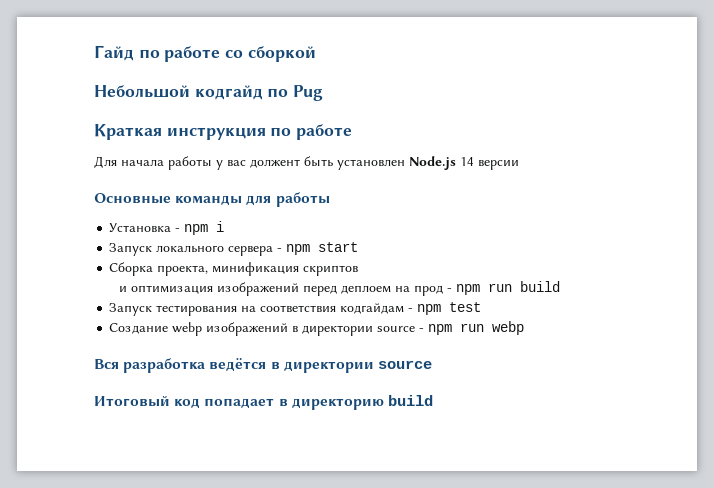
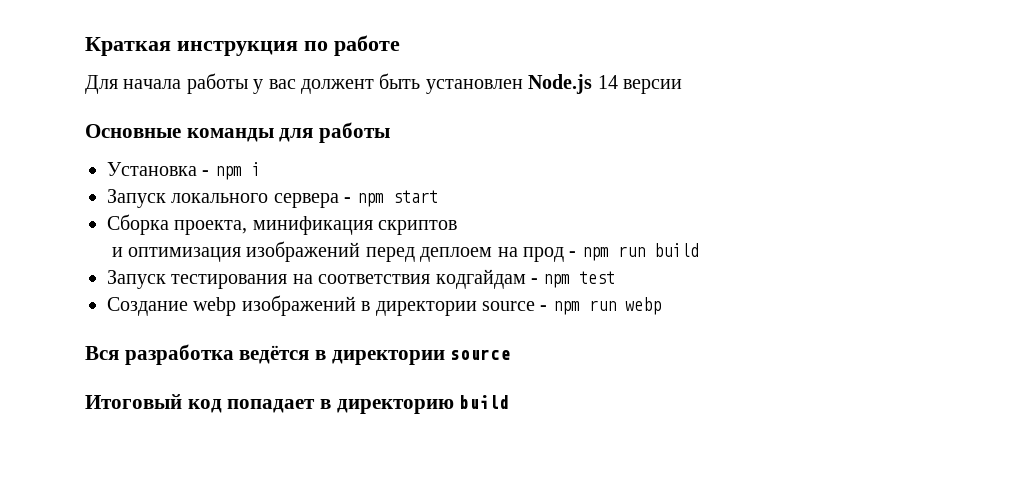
[94,45,316,62] [94,85,324,101] Гайд по работе со сборкой // Небольшой кодгайд по Pug // -> (85, 46) none

